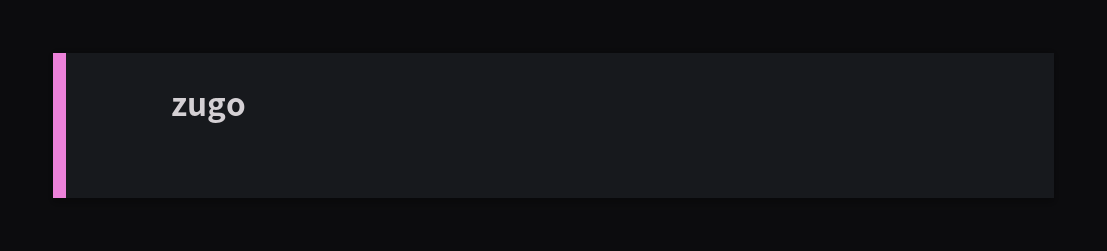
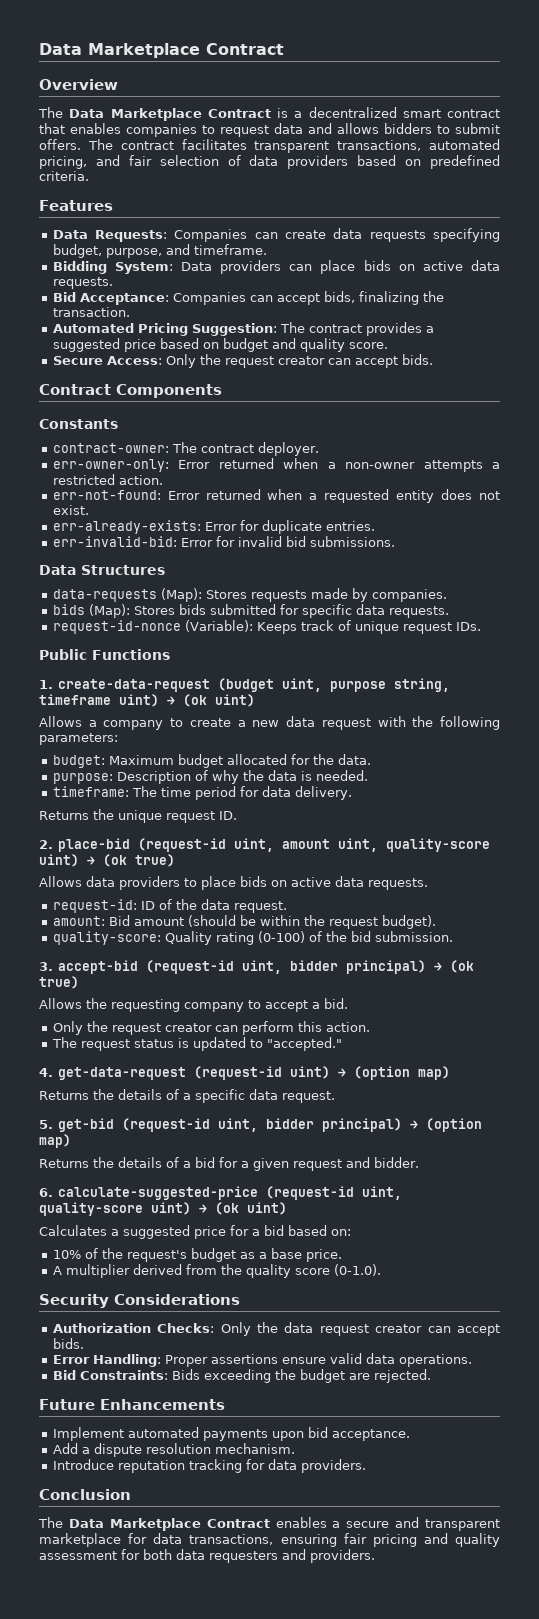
[171,98,246,123] zugo -> [39,43,284,58] [39,79,118,90] [38,107,500,121] [39,123,500,137] [39,139,500,153] [39,155,501,169] [39,171,89,181] [39,200,113,211] [52,228,500,242] [52,244,267,258] [52,260,501,274] [52,277,113,289] [52,291,444,305] [52,307,130,317] [52,322,434,336] [52,338,388,352] [52,354,433,368] [39,384,222,398] [39,419,118,429] [52,442,319,456] [52,458,501,472] [52,474,163,485] [52,489,500,503] [52,505,89,515] [52,520,375,534] [52,536,395,547] [39,565,165,575] [52,588,447,602] [52,604,449,618] [52,620,481,634] [39,649,170,660] [39,678,450,692] [39,694,255,707] [39,716,501,730] [39,733,118,745] [52,754,371,768] [52,770,368,784] [52,786,352,800] [39,809,237,823] [39,838,490,852] [39,854,175,867] [39,876,428,890] [52,899,287,913] [52,915,436,929] [52,931,453,945] [39,960,474,974] [39,976,79,989] [39,998,348,1012] [52,1021,370,1035] [51,1037,342,1051] [39,1066,450,1080] [39,1089,335,1103] [39,1118,482,1132] [39,1134,71,1148] [39,1157,419,1171] [39,1186,402,1200] [39,1202,287,1216] [39,1225,351,1239] [52,1248,342,1262] [52,1264,381,1278] [39,1294,240,1308] [52,1322,500,1336] [52,1338,84,1349] [52,1353,472,1367] [52,1369,431,1383] [39,1399,225,1410] [52,1427,410,1441] [52,1443,295,1457] [52,1459,366,1473] [39,1489,131,1500] [38,1517,500,1531] [39,1533,500,1547] [39,1549,375,1563] Data Marketplace Contract // Overview // The Data Marketplace Contract is a decentralized smart contract that enables companies to request data and allows bidders to submit offers. The contract facilitates transparent transactions, automated pricing, and fair selection of data providers based on predefined criteria. // Features // Data Requests: Companies can create data requests specifying budget, purpose, and timeframe. // Bidding System: Data providers can place bids on active data requests. // Bid Acceptance: Companies can accept bids, finalizing the transaction. // Automated Pricing Suggestion: The contract provides a suggested price based on budget and quality score. // Secure Access: Only the request creator can accept bids. // Contract Components // Constants // contract-owner: The contract deployer. // err-owner-only: Error returned when a non-owner attempts a restricted action. // err-not-found: Error returned when a requested entity does not exist. // err-already-exists: Error for duplicate entries. // err-invalid-bid: Error for invalid bid submissions. // Data Structures // data-requests (Map): Stores requests made by companies. // bids (Map): Stores bids submitted for specific data requests. // request-id-nonce (Variable): Keeps track of unique request IDs. // Public Functions // 1. create-data-request (budget uint, purpose string, timeframe uint) → (ok uint) // Allows a company to create a new data request with the following parameters: // budget: Maximum budget allocated for the data. // purpose: Description of why the data is needed. // timeframe: The time period for data delivery. // Returns the unique request ID. // 2. place-bid (request-id uint, amount uint, quality-score uint) → (ok true) // Allows data providers to place bids on active data requests. // request-id: ID of the data request. // amount: Bid amount (should be within the request budget). // quality-score: Quality rating (0-100) of the bid submission. // 3. accept-bid (request-id uint, bidder principal) → (ok true) // Allows the requesting company to accept a bid. // Only the request creator can perform this action. // The request status is updated to "accepted." // 4. get-data-request (request-id uint) → (option map) // Returns the details of a specific data request. // 5. get-bid (request-id uint, bidder principal) → (option map) // Returns the details of a bid for a given request and bidder. // 6. calculate-suggested-price (request-id uint, quality-score uint) → (ok uint) // Calculates a suggested price for a bid based on: // 10% of the request's budget as a base price. // A multiplier derived from the quality score (0-1.0). // Security Considerations // Authorization Checks: Only the data request creator can accept bids. // Error Handling: Proper assertions ensure valid data operations. // Bid Constraints: Bids exceeding the budget are rejected. // Future Enhancements // Implement automated payments upon bid acceptance. // Add a dispute resolution mechanism. // Introduce reputation tracking for data providers. // Conclusion // The Data Marketplace Contract enables a secure and transparent marketplace for data transactions, ensuring fair pricing and quality assessment for both data requesters and providers.

